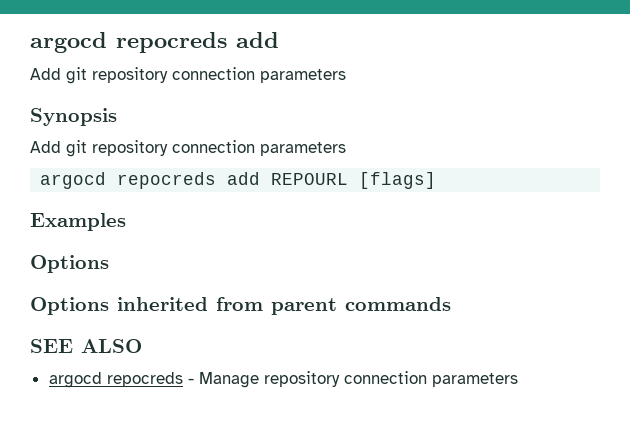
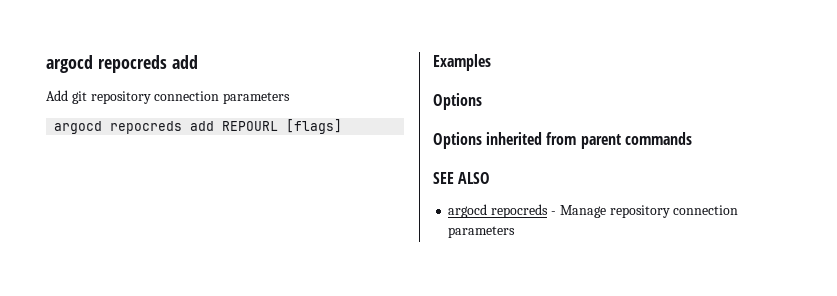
[30,108,117,126] [30,140,346,157] // Synopsis // Add git repository connection parameters -> (291, 98) none

